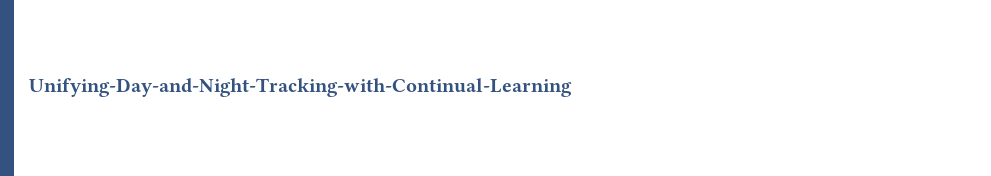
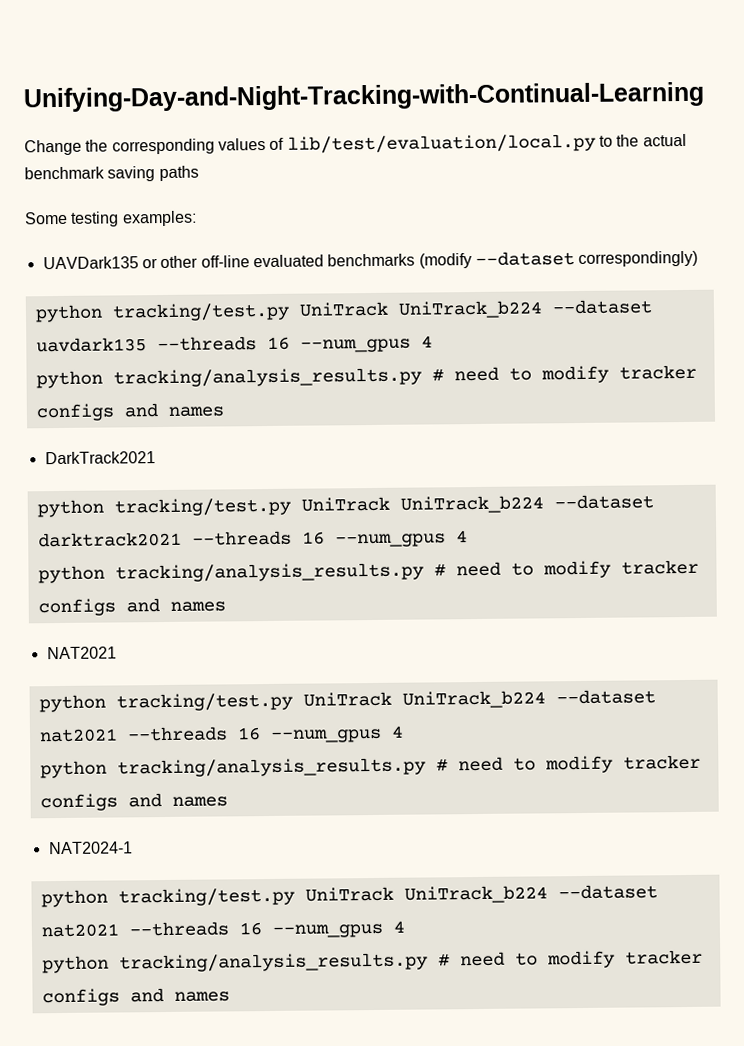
(572, 87) none -> [24,133,687,156] [24,165,199,182] [25,210,197,227] [42,250,699,270] [34,299,652,323] [35,335,433,353] [35,364,697,389] [35,403,224,422] [44,451,156,465] [36,494,654,518] [37,530,468,548] [37,559,699,584] [37,598,226,617] [46,646,117,660] [38,689,656,713] [38,725,404,743] [39,754,701,779] [39,793,228,812] [48,841,133,855] [40,884,658,908] [40,920,405,938] [41,949,703,974] [41,988,230,1007] // Change the corresponding values of lib/test/evaluation/local.py to the actual benchmark saving paths // Some testing examples: // UAVDark135 or other off-line evaluated benchmarks (modify --dataset correspondingly) // python tracking/test.py UniTrack UniTrack_b224 --dataset uavdark135 --threads 16 --num_gpus 4 // python tracking/analysis_results.py # need to modify tracker configs and names // DarkTrack2021 // python tracking/test.py UniTrack UniTrack_b224 --dataset darktrack2021 --threads 16 --num_gpus 4 // python tracking/analysis_results.py # need to modify tracker configs and names // NAT2021 // python tracking/test.py UniTrack UniTrack_b224 --dataset nat2021 --threads 16 --num_gpus 4 // python tracking/analysis_results.py # need to modify tracker configs and names // NAT2024-1 // python tracking/test.py UniTrack UniTrack_b224 --dataset nat2021 --threads 16 --num_gpus 4 // python tracking/analysis_results.py # need to modify tracker configs and names

